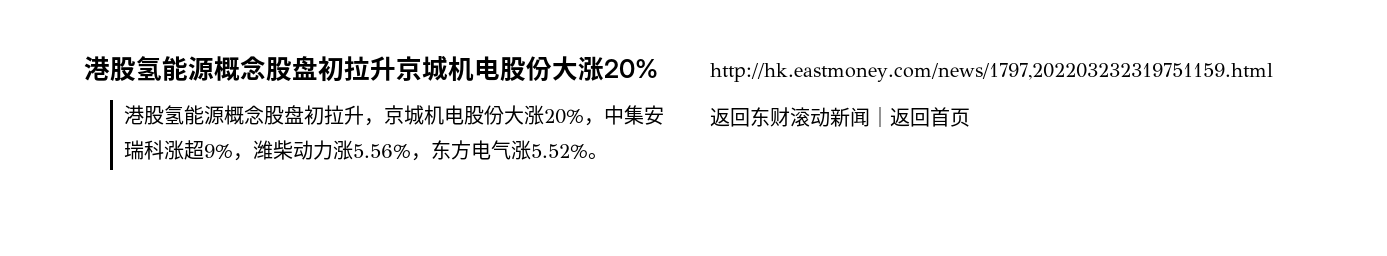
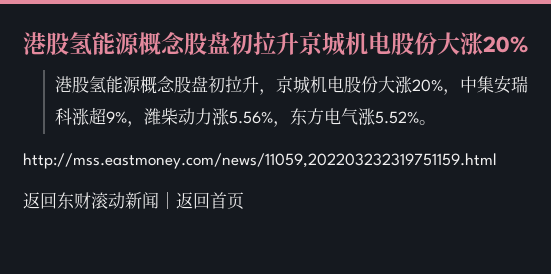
[710,63,1273,82] http://hk.eastmoney.com/news/1797,202203232319751159.html -> [23,153,497,169] http://mss.eastmoney.com/news/11059,202203232319751159.html

